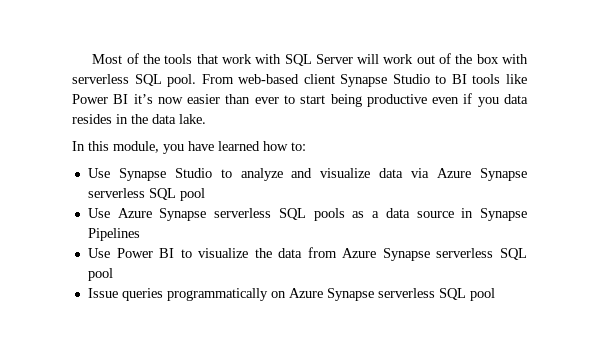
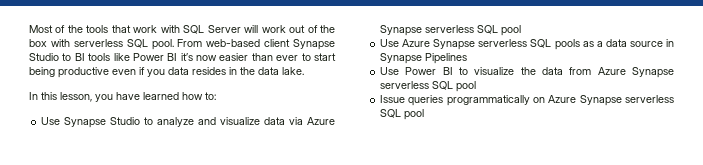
[113,141,159,153] module, -> [60,92,92,102] lesson,

